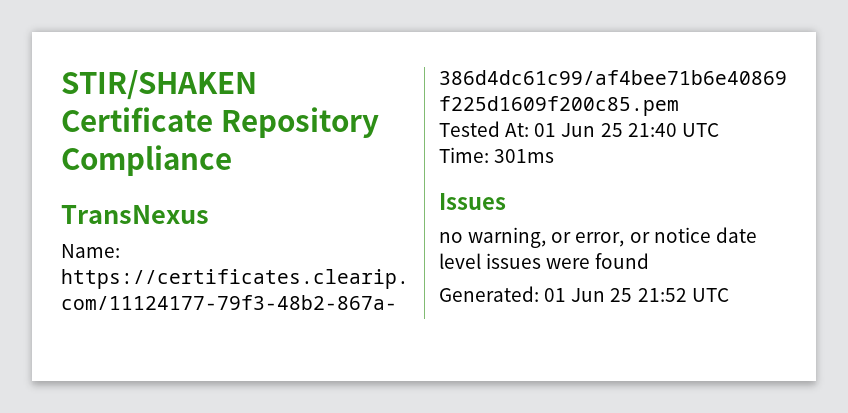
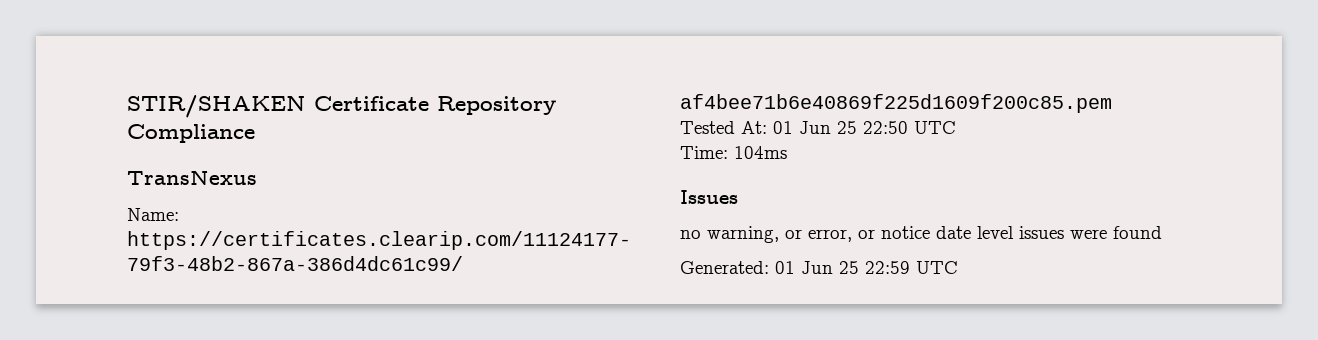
[627,123,677,137] 21:40 -> [863,121,908,134] 22:50
[494,149,555,163] 301ms -> [734,146,787,159] 104ms
[637,288,687,302] 21:52 -> [865,261,910,274] 22:59

